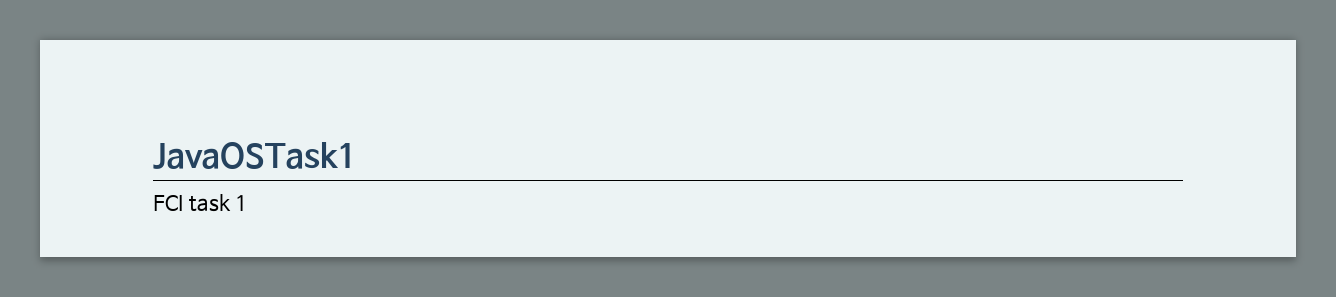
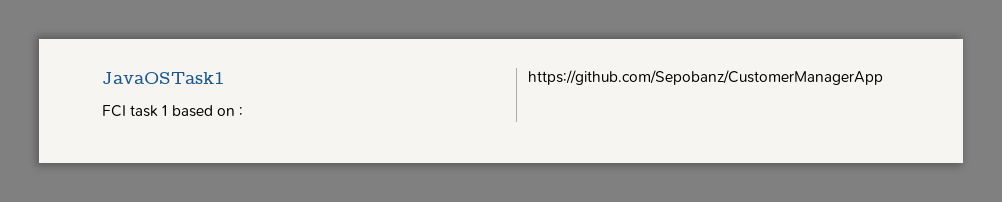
(248, 203) none -> [171,105,243,117] [528,70,883,85] based on : https://github.com/Sepobanz/CustomerManagerApp

